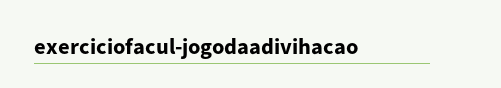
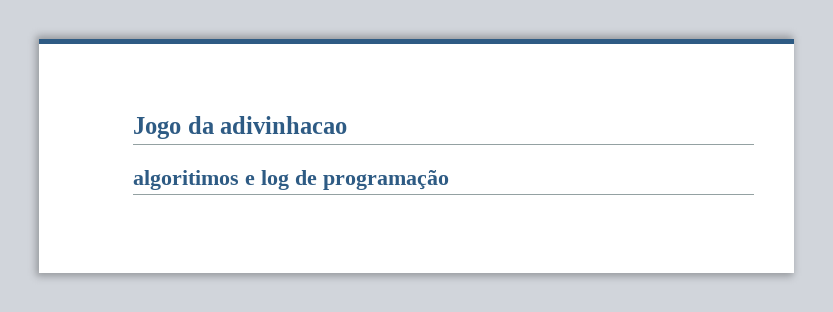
[34,38,358,59] exerciciofacul-jogodaadivihacao -> [133,116,348,139] [133,170,449,190] Jogo da adivinhacao // algoritimos e log de programação

